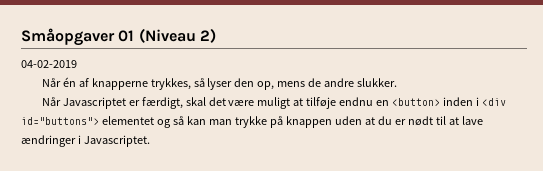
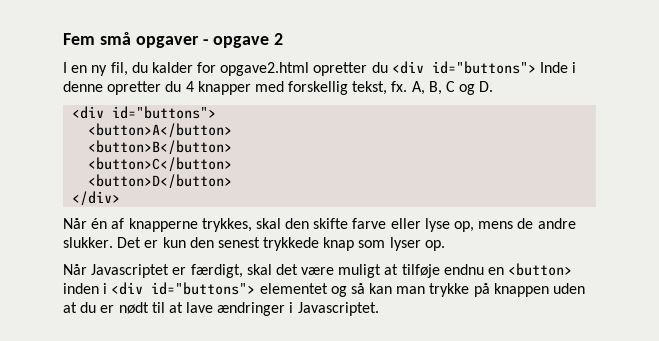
[21,28,216,46] [21,60,77,68] Småopgaver 01 (Niveau 2) // 04-02-2019 -> [63,32,284,48] [63,61,577,76] [63,81,494,95] [72,106,217,119] [88,123,233,138] [88,140,233,155] [88,157,233,172] [88,174,233,189] [72,191,121,206] Fem små opgaver - opgave 2 // I en ny fil, du kalder for opgave2.html opretter du <div id="buttons"> Inde i denne opretter du 4 knapper med forskellig tekst, fx. A, B, C og D. // <div id="buttons"> // <button>A</button> // <button>B</button> // <button>C</button> // <button>D</button> // </div>
[193,78,255,90] så lyser den -> [255,218,450,232] skal den skifte farve eller lyse
(398, 82) none -> [117,237,445,251] Det er kun den senest trykkede knap som lyser op.

